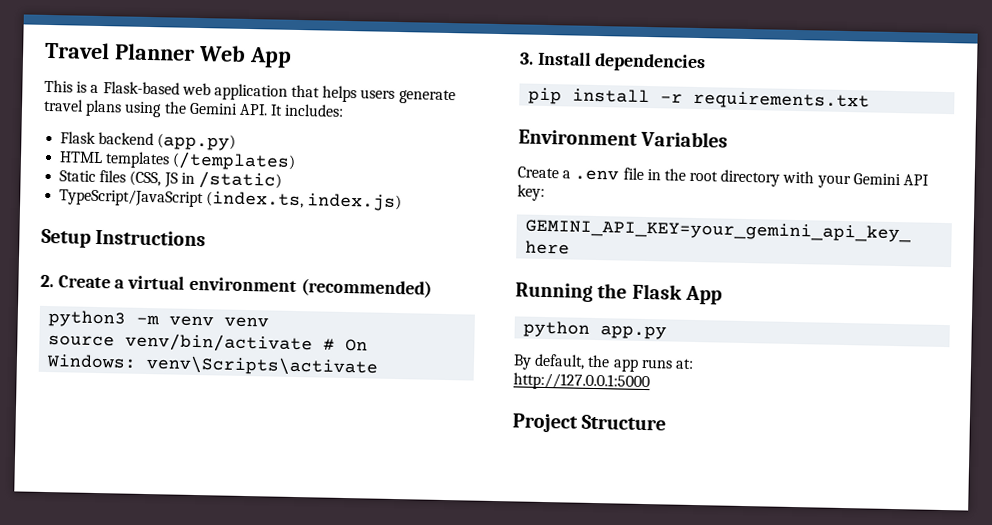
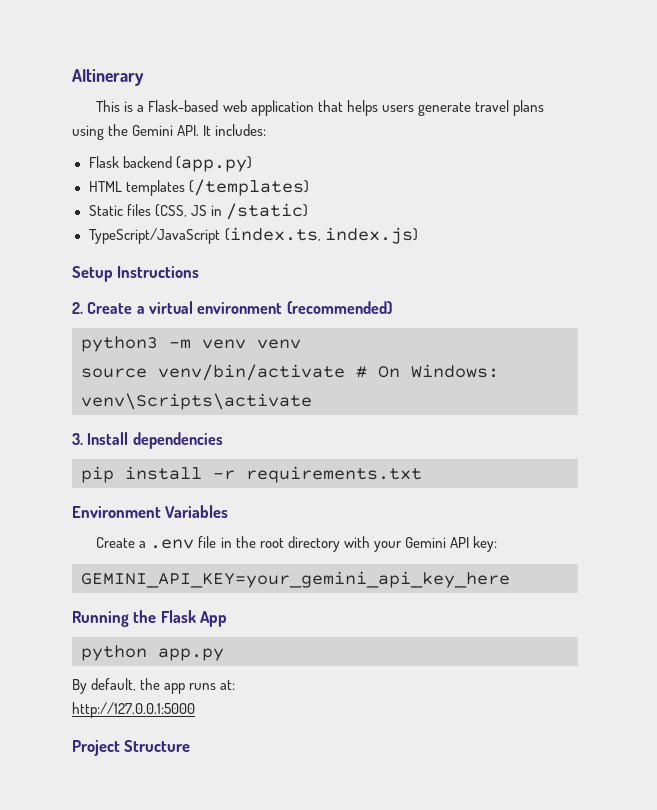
[45,41,292,68] Travel Planner Web App -> [72,69,144,86] AItinerary

